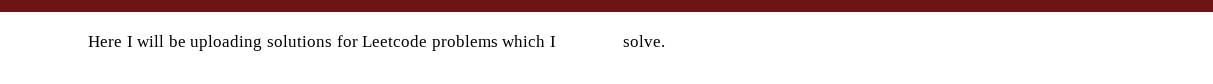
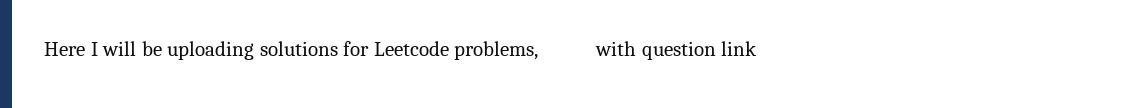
[431,35,665,51] problems which I solve. -> [454,41,758,60] problems, with question link

